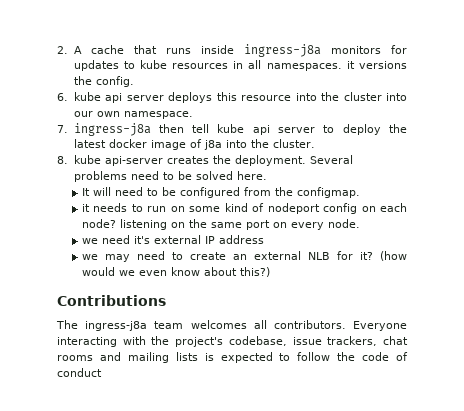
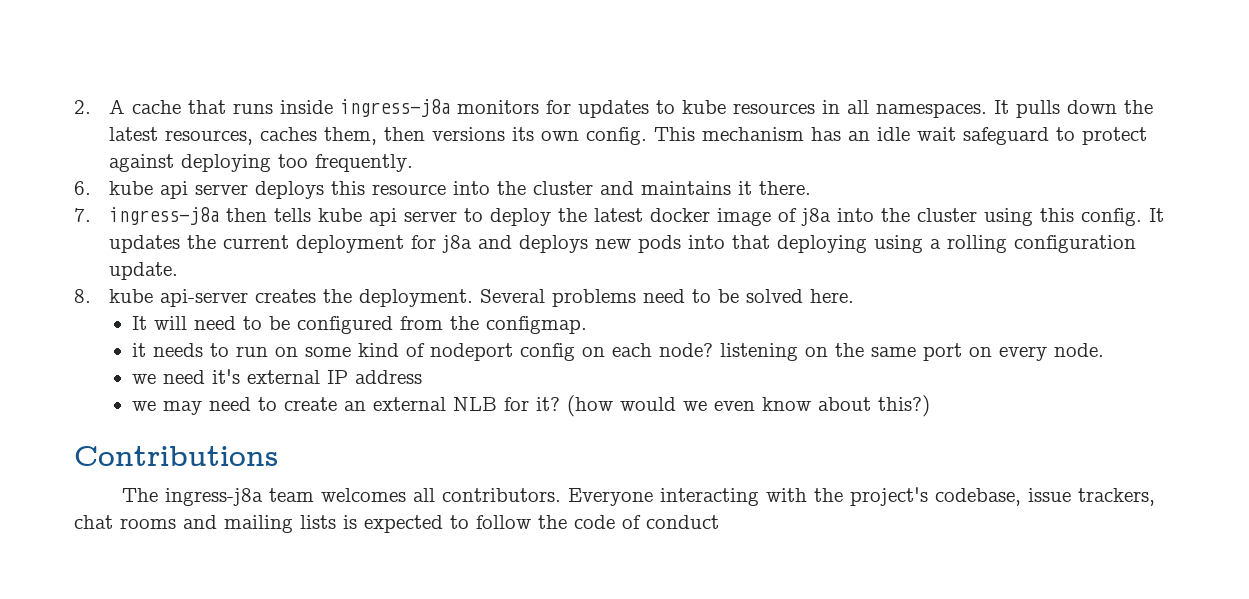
[346,61,407,69] [73,76,134,87] it versions the config. -> [994,100,1154,118] [109,127,1148,145] [109,154,414,172] It pulls down the latest resources, caches them, then versions its own config. This mechanism has an idle wait safeguard to protect against deploying too frequently.
[386,93,407,101] [73,111,193,119] into our own namespace. -> [600,181,812,195] and maintains it there.
[192,124,210,133] tell -> [274,208,312,222] tells
[272,139,315,148] cluster. -> [917,208,1165,226] [109,235,1137,253] [109,262,179,280] cluster using this config. It updates the current deployment for j8a and deploys new pods into that deploying using a rolling configuration update.

